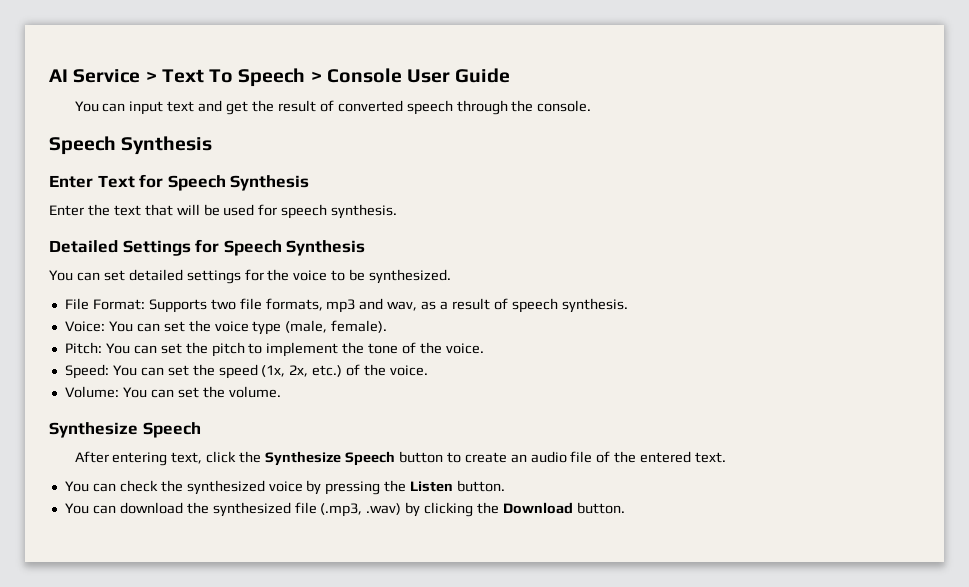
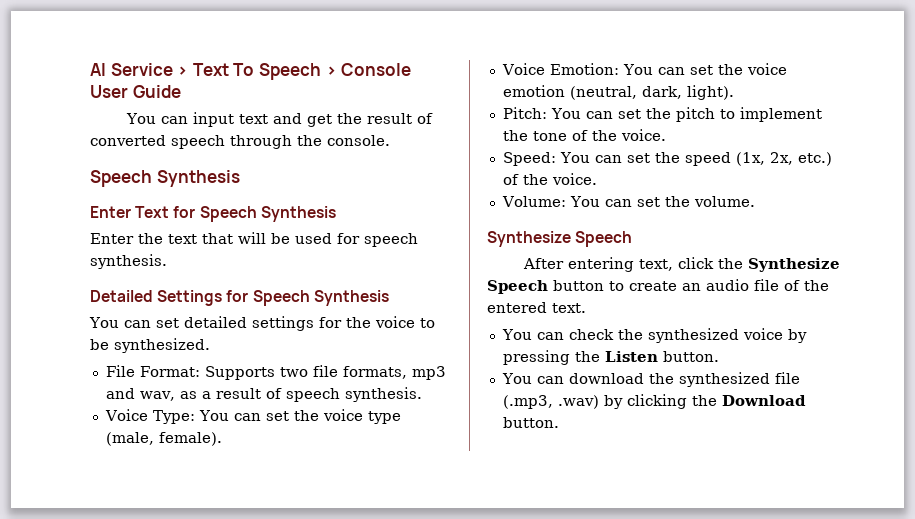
[64,321,105,332] Voice: -> [104,409,195,424] Voice Type:
(388, 326) none -> [501,63,787,75] [502,85,734,100] // Voice Emotion: You can set the voice emotion (neutral, dark, light).

